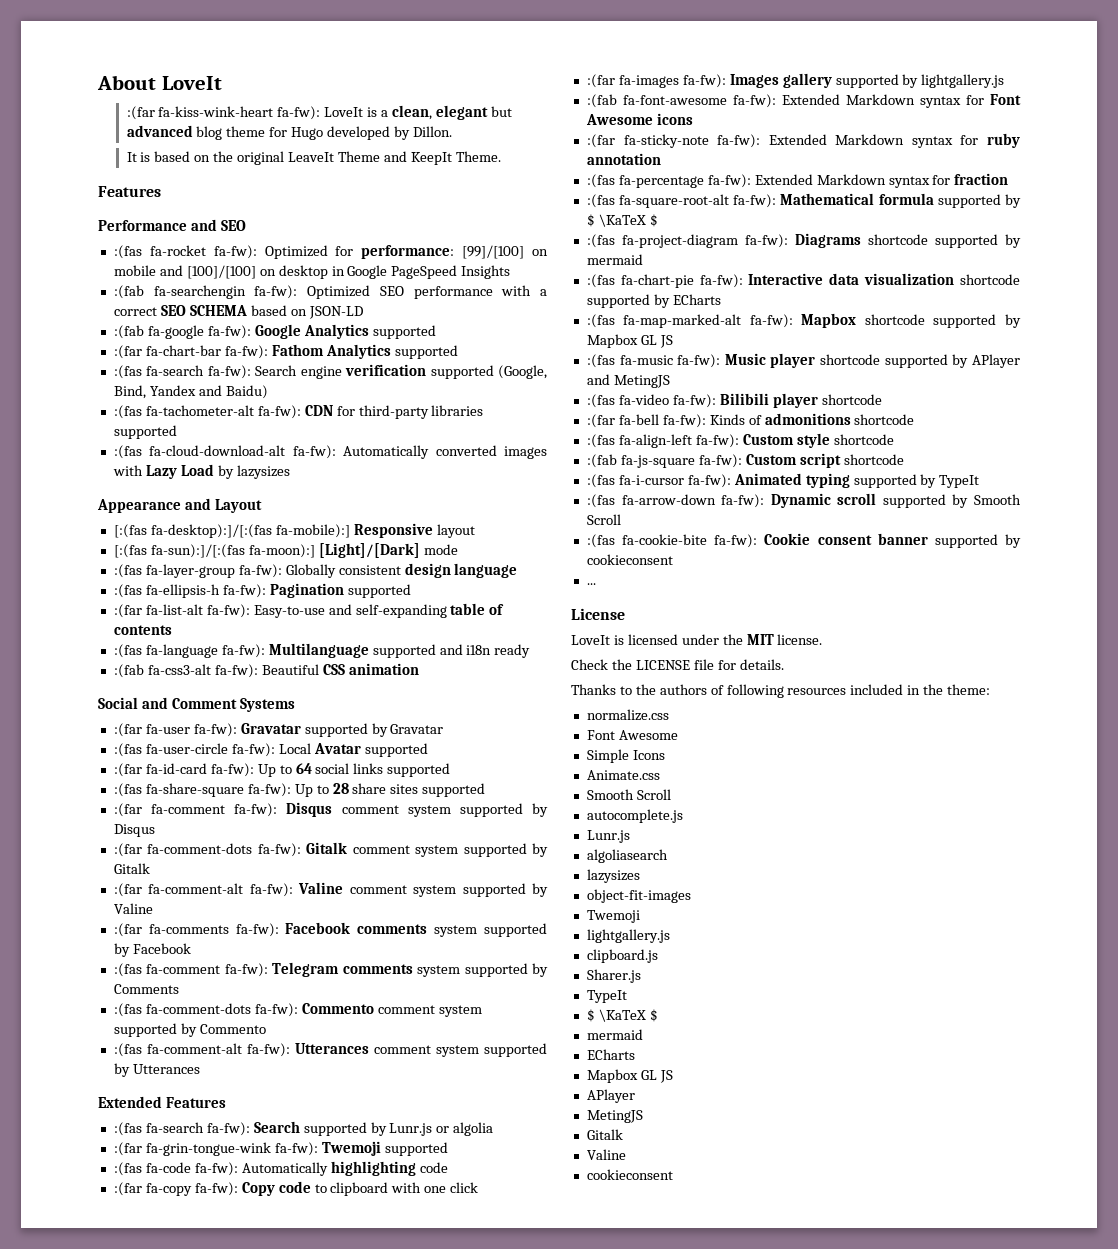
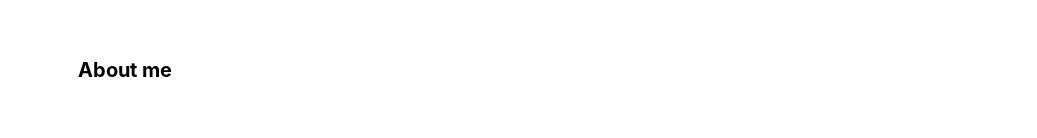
[161,76,222,90] [126,105,512,120] [126,125,452,140] [126,151,501,165] [98,186,161,197] [98,219,246,231] [113,245,548,259] [113,265,511,279] [113,285,547,299] [113,305,363,319] [113,324,436,339] [113,344,458,359] [113,364,547,379] [113,385,268,399] [113,405,484,419] [113,425,177,439] [113,445,547,459] [112,464,290,479] [97,498,262,513] [113,523,475,538] [113,543,458,558] [113,563,518,578] [113,583,411,598] [113,603,505,618] [113,625,172,635] [113,643,531,658] [113,663,419,678] [98,697,295,712] [113,723,444,737] [113,743,428,757] [113,763,451,777] [113,783,486,797] [113,802,548,817] [113,824,155,837] [113,842,549,857] [113,863,150,874] [113,882,549,897] [113,903,153,914] [113,922,547,937] [113,943,191,957] [113,962,548,977] [113,984,179,994] [113,1003,482,1017] [113,1023,266,1037] [113,1043,547,1057] [113,1063,200,1077] [98,1096,226,1108] [113,1121,494,1136] [113,1141,448,1156] [113,1161,448,1176] [113,1181,479,1196] [586,73,1005,88] [586,94,1021,108] [585,113,693,125] [586,133,1020,148] [586,153,661,165] [586,173,1009,188] [586,193,1021,208] [586,214,658,227] [586,233,1021,248] [586,254,643,265] [586,273,1020,288] [586,294,721,308] [586,313,1021,328] [586,334,673,348] [586,353,1021,368] [586,374,670,388] [586,393,882,408] [586,413,915,428] [586,433,894,448] [586,453,904,468] [586,473,980,488] [586,493,1021,508] [586,514,621,525] [586,533,1021,548] [586,554,673,565] [586,583,596,585] [571,608,625,620] [571,634,823,645] [571,659,784,670] [571,684,991,698] [586,709,669,721] [586,730,678,740] [586,749,665,763] [586,770,660,780] [586,789,671,800] [586,809,683,823] [586,830,630,843] [586,849,668,863] [586,869,640,883] [586,889,691,903] [586,910,640,923] [586,929,670,943] [586,949,658,963] [586,969,641,983] [586,990,627,1003] [586,1009,658,1022] [586,1029,643,1040] [586,1049,635,1060] [586,1069,673,1083] [586,1089,635,1103] [586,1110,643,1123] [586,1129,623,1140] [586,1149,626,1160] [586,1169,673,1180] LoveIt // :(far fa-kiss-wink-heart fa-fw): LoveIt is a clean, elegant but advanced blog theme for Hugo developed by Dillon. // It is based on the original LeaveIt Theme and KeepIt Theme. // Features // Performance and SEO // :(fas fa-rocket fa-fw): Optimized for performance: [99]/[100] on mobile and [100]/[100] on desktop in Google PageSpeed Insights // :(fab fa-searchengin fa-fw): Optimized SEO performance with a correct SEO SCHEMA based on JSON-LD // :(fab fa-google fa-fw): Google Analytics supported // :(far fa-chart-bar fa-fw): Fathom Analytics supported // :(fas fa-search fa-fw): Search engine verification supported (Google, Bind, Yandex and Baidu) // :(fas fa-tachometer-alt fa-fw): CDN for third-party libraries supported // :(fas fa-cloud-download-alt fa-fw): Automatically converted images with Lazy Load by lazysizes // Appearance and Layout // [:(fas fa-desktop):]/[:(fas fa-mobile):] Responsive layout // [:(fas fa-sun):]/[:(fas fa-moon):] [Light]/[Dark] mode // :(fas fa-layer-group fa-fw): Globally consistent design language // :(fas fa-ellipsis-h fa-fw): Pagination supported // :(far fa-list-alt fa-fw): Easy-to-use and self-expanding table of contents // :(fas fa-language fa-fw): Multilanguage supported and i18n ready // :(fab fa-css3-alt fa-fw): Beautiful CSS animation // Social and Comment Systems // :(far fa-user fa-fw): Gravatar supported by Gravatar // :(fas fa-user-circle fa-fw): Local Avatar supported // :(far fa-id-card fa-fw): Up to 64 social links supported // :(fas fa-share-square fa-fw): Up to 28 share sites supported // :(far fa-comment fa-fw): Disqus comment system supported by Disqus // :(far fa-comment-dots fa-fw): Gitalk comment system supported by Gitalk // :(far fa-comment-alt fa-fw): Valine comment system supported by Valine // :(far fa-comments fa-fw): Facebook comments system supported by Facebook // :(fas fa-comment fa-fw): Telegram comments system supported by Comments // :(fas fa-comment-dots fa-fw): Commento comment system supported by Commento // :(fas fa-comment-alt fa-fw): Utterances comment system supported by Utterances // Extended Features // :(fas fa-search fa-fw): Search supported by Lunr.js or algolia // :(far fa-grin-tongue-wink fa-fw): Twemoji supported // :(fas fa-code fa-fw): Automatically highlighting code // :(far fa-copy fa-fw): Copy code to clipboard with one click // :(far fa-images fa-fw): Images gallery supported by lightgallery.js // :(fab fa-font-awesome fa-fw): Extended Markdown syntax for Font Awesome icons // :(far fa-sticky-note fa-fw): Extended Markdown syntax for ruby annotation // :(fas fa-percentage fa-fw): Extended Markdown syntax for fraction // :(fas fa-square-root-alt fa-fw): Mathematical formula supported by $ \KaTeX $ // :(fas fa-project-diagram fa-fw): Diagrams shortcode supported by mermaid // :(fas fa-chart-pie fa-fw): Interactive data visualization shortcode supported by ECharts // :(fas fa-map-marked-alt fa-fw): Mapbox shortcode supported by Mapbox GL JS // :(fas fa-music fa-fw): Music player shortcode supported by APlayer and MetingJS // :(fas fa-video fa-fw): Bilibili player shortcode // :(far fa-bell fa-fw): Kinds of admonitions shortcode // :(fas fa-align-left fa-fw): Custom style shortcode // :(fab fa-js-square fa-fw): Custom script shortcode // :(fas fa-i-cursor fa-fw): Animated typing supported by TypeIt // :(fas fa-arrow-down fa-fw): Dynamic scroll supported by Smooth Scroll // :(fas fa-cookie-bite fa-fw): Cookie consent banner supported by cookieconsent // ... // License // LoveIt is licensed under the MIT license. // Check the LICENSE file for details. // Thanks to the authors of following resources included in the theme: // normalize.css // Font Awesome // Simple Icons // Animate.css // Smooth Scroll // autocomplete.js // Lunr.js // algoliasearch // lazysizes // object-fit-images // Twemoji // lightgallery.js // clipboard.js // Sharer.js // TypeIt // $ \KaTeX $ // mermaid // ECharts // Mapbox GL JS // APlayer // MetingJS // Gitalk // Valine // cookieconsent -> [142,66,173,77] me

